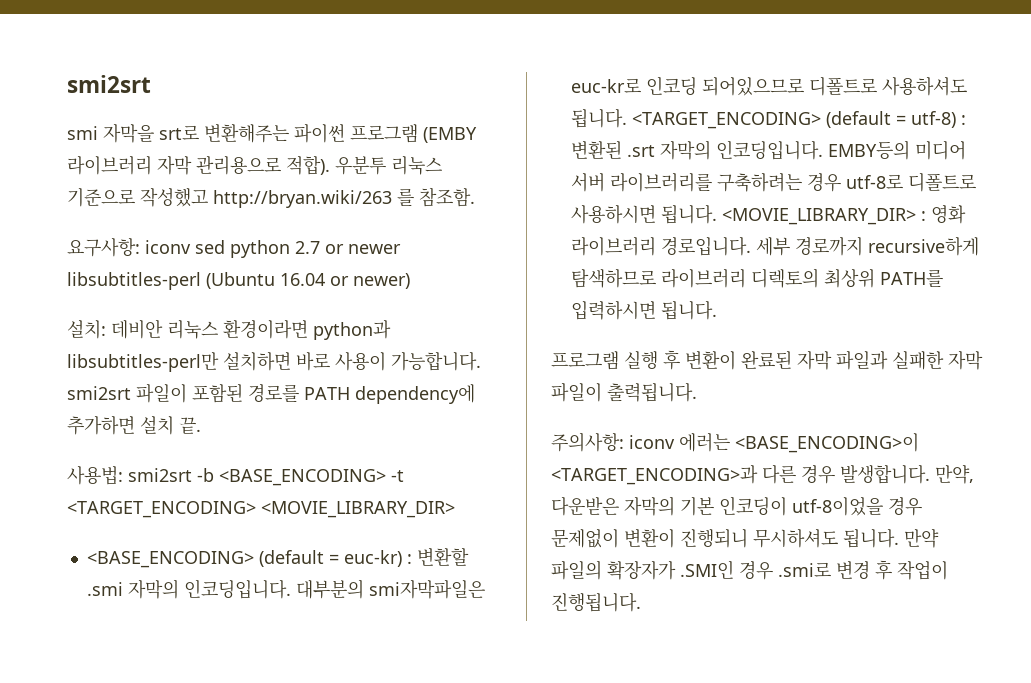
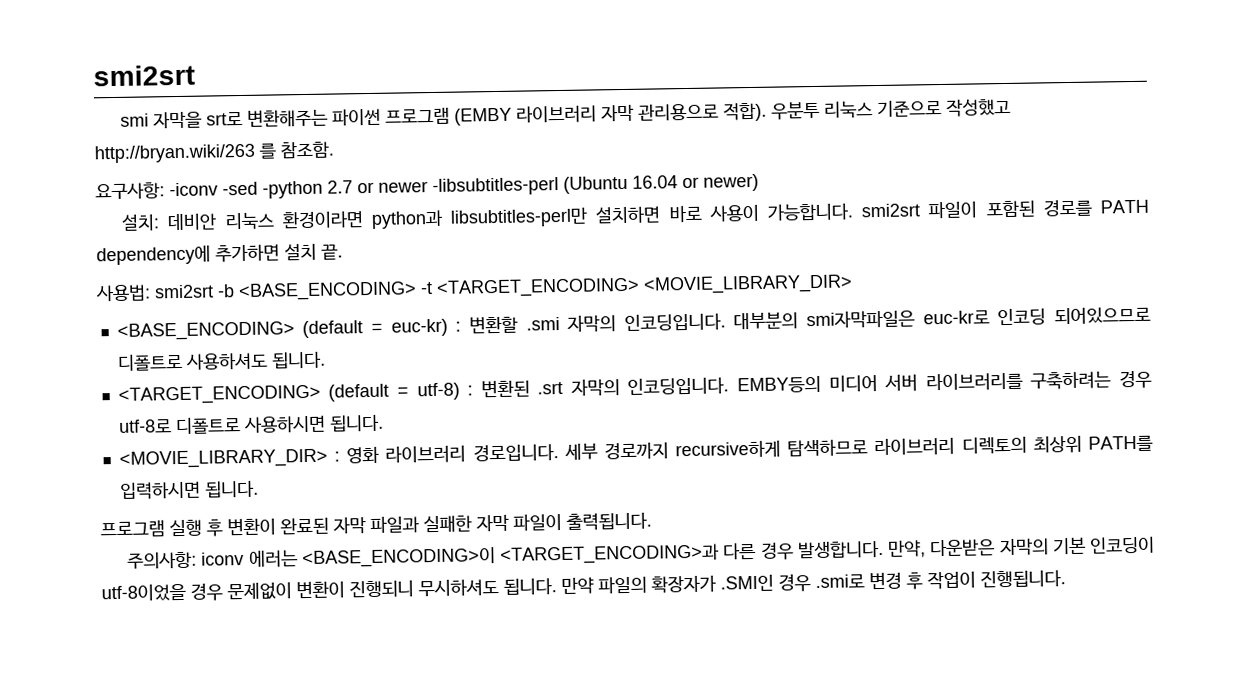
[145,240,290,258] iconv sed python -> [169,180,323,199] -iconv -sed -python
[67,272,201,290] libsubtitles-perl -> [432,177,559,196] -libsubtitles-perl
(627, 118) none -> (326, 360) //
(717, 214) none -> (384, 423) //

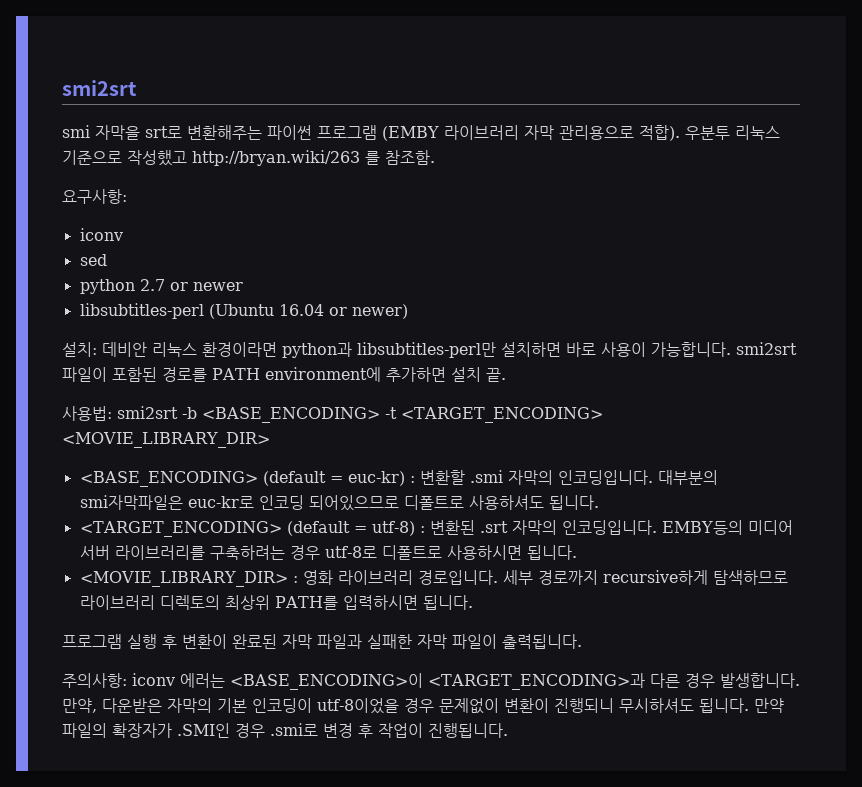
[169,180,323,199] -iconv -sed -python -> [79,228,123,241] [79,254,107,266] [79,279,135,294] // iconv // sed // python
[432,177,559,196] -libsubtitles-perl -> [79,303,204,319] // libsubtitles-perl
[96,245,211,266] dependency에 -> [264,367,381,382] environment에

